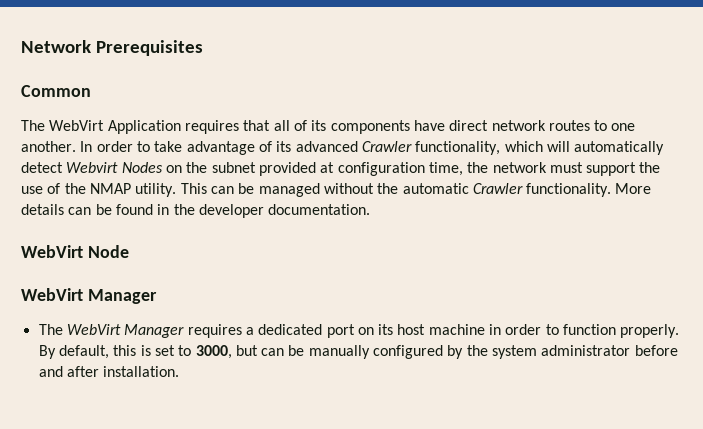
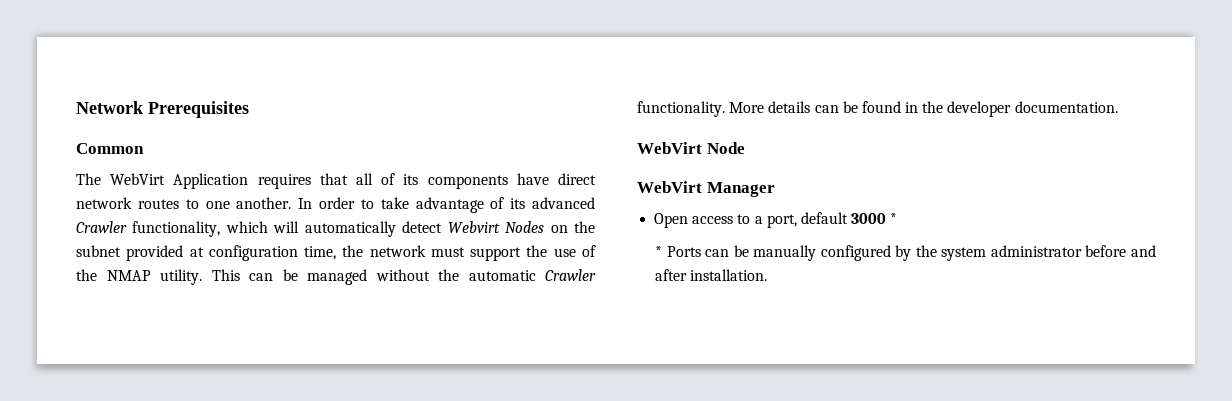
[38,324,680,338] [38,345,258,359] The WebVirt Manager requires a dedicated port on its host machine in order to function properly. By default, this is set to 3000, but -> [654,212,898,228] [654,246,701,257] Open access to a port, default 3000 * // * Ports

